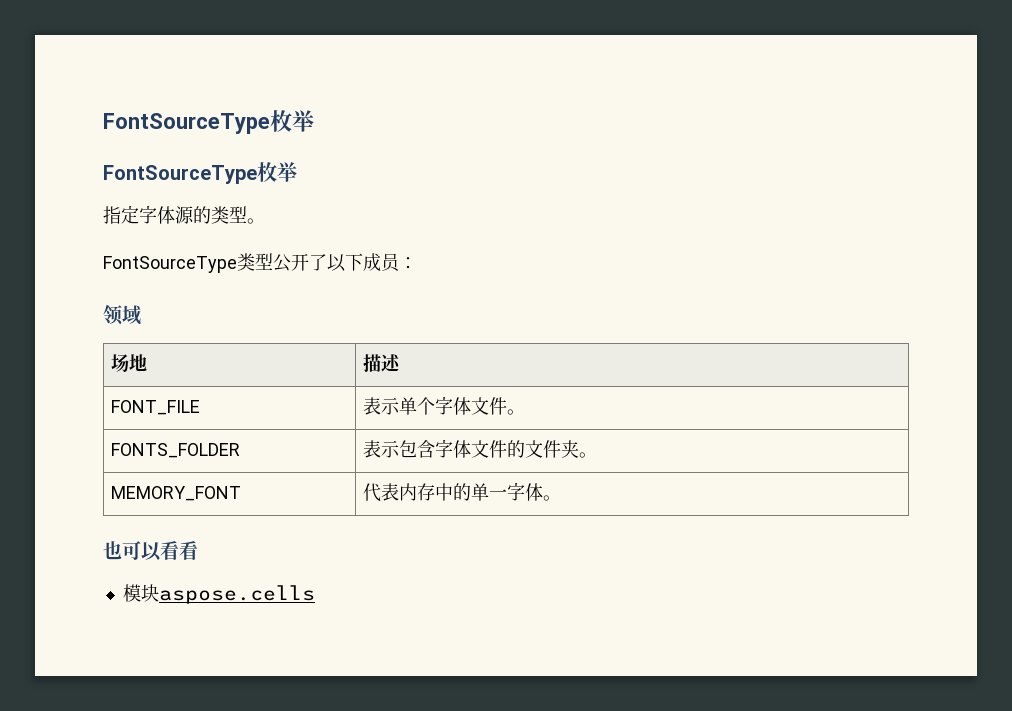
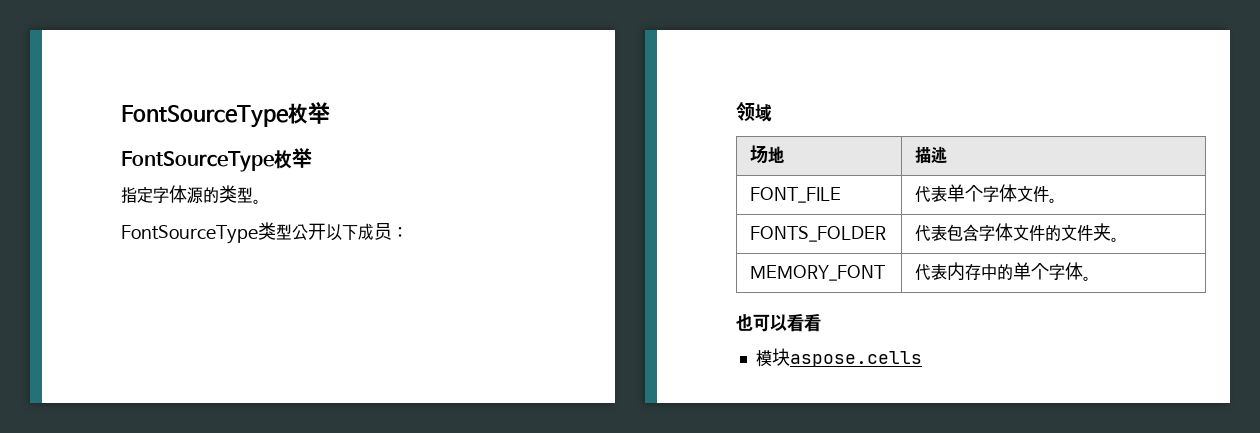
[309,254,327,271] 了 -> (326, 231) none
[362,397,400,415] 表示 -> [915,186,948,202] 代表
[362,440,400,458] 表示 -> [915,225,948,241] 代表
[488,489,507,499] 一 -> [1031,263,1050,280] 个

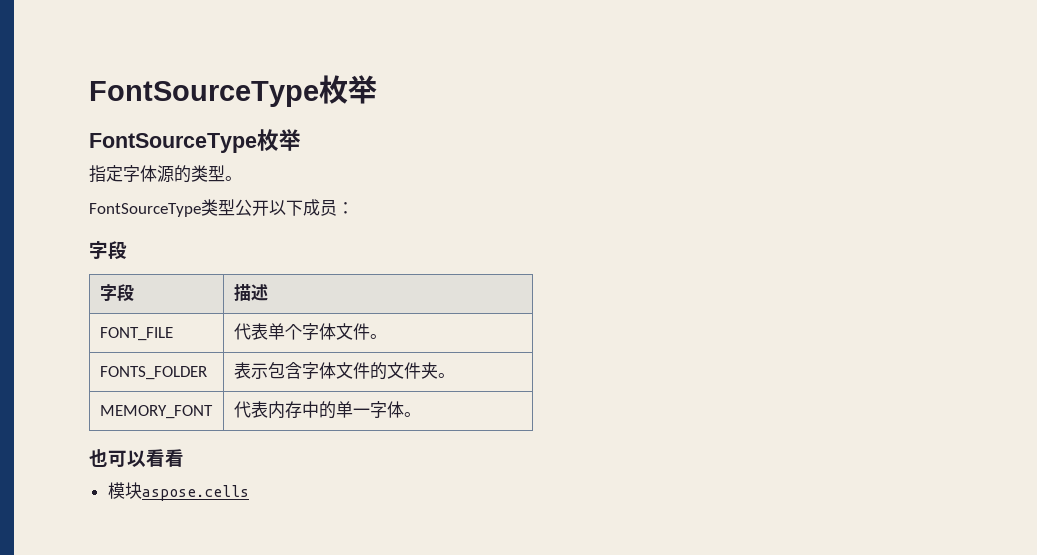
[736,102,772,122] [750,145,785,163] 领域 // 场地 -> [89,241,127,259] [99,284,134,301] 字段 // 字段
[915,225,948,241] 代表 -> [233,362,268,379] 表示
[1031,263,1050,280] 个 -> [352,408,370,416] 一

